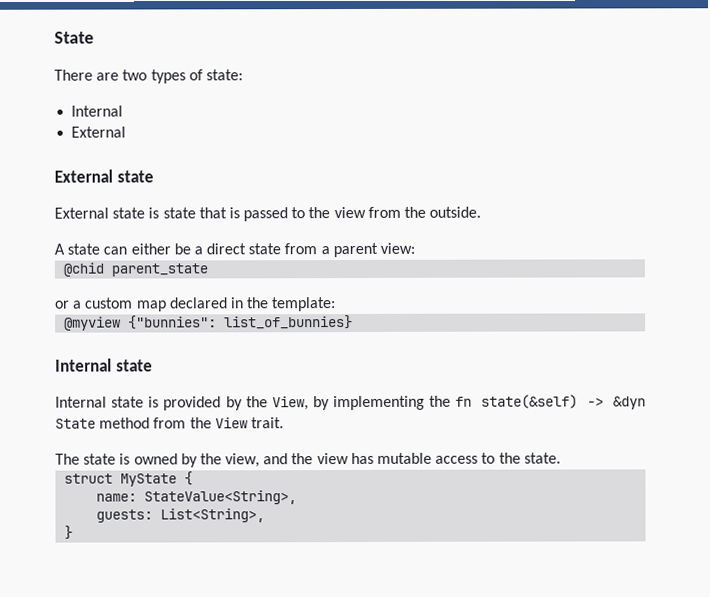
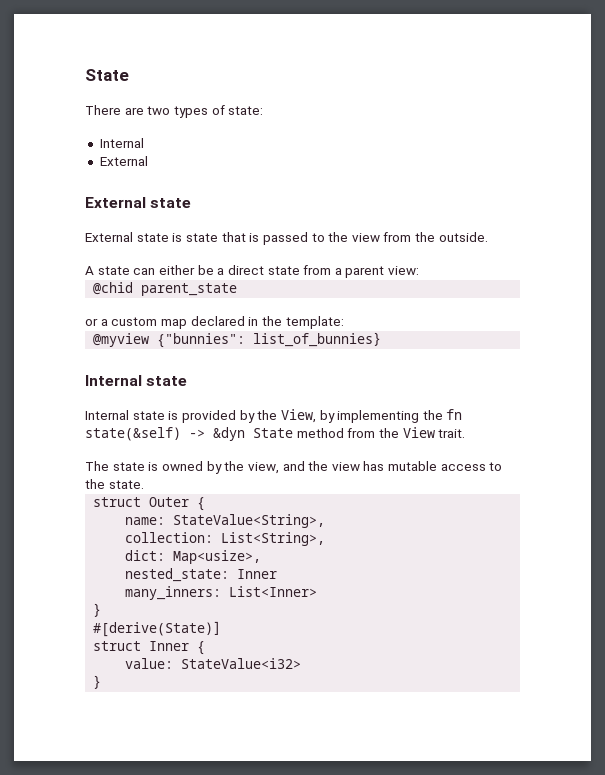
[120,473,178,487] MyState -> [149,497,190,507] Outer
[96,509,154,523] guests: -> [125,532,214,543] collection:
(266, 515) none -> [125,550,262,564] [125,568,278,582] [125,586,318,600] [93,603,102,617] [93,621,222,637] [93,641,206,655] [125,658,302,669] // dict: Map<usize>, // nested_state: Inner // many_inners: List<Inner> // } // #[derive(State)] // struct Inner { // value: StateValue<i32>

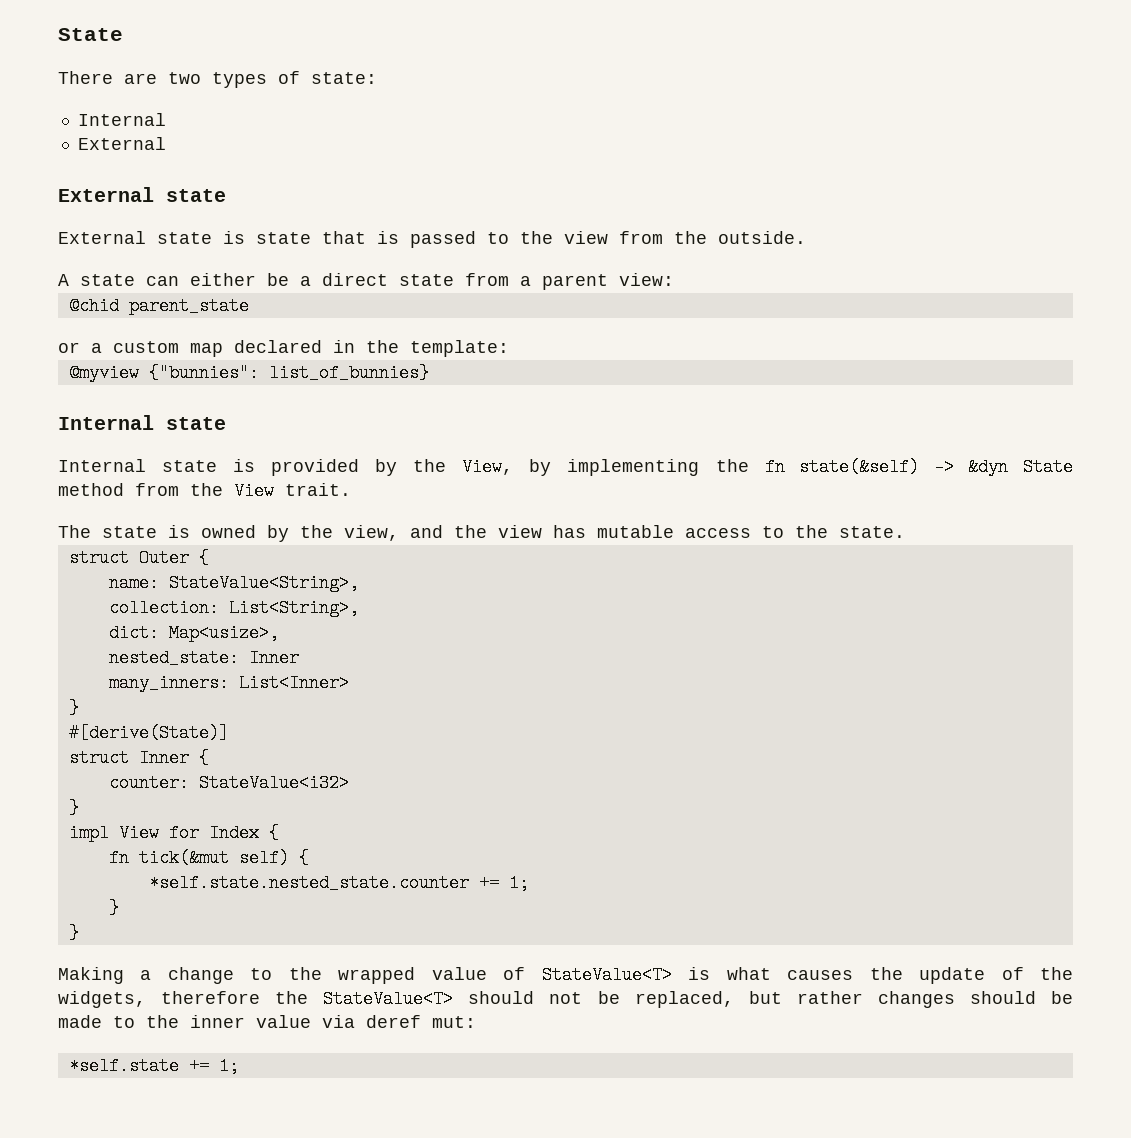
[125,658,174,669] value: -> [108,774,189,792] counter:
(102, 682) none -> [68,824,279,842] [108,849,309,867] [148,874,529,892] [108,899,119,917] [68,924,79,942] [58,966,1074,984] [58,990,1074,1008] [58,1015,476,1028] [68,1057,239,1075] // impl View for Index { // fn tick(&mut self) { // *self.state.nested_state.counter += 1; // } // } // Making a change to the wrapped value of StateValue<T> is what causes the update of the widgets, therefore the StateValue<T> should not be replaced, but rather changes should be made to the inner value via deref mut: // *self.state += 1;

